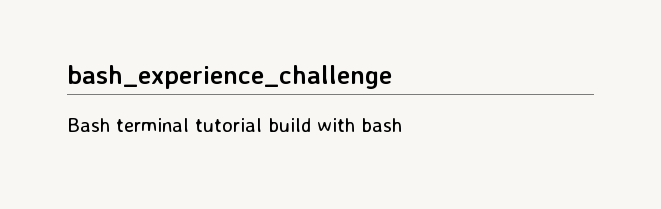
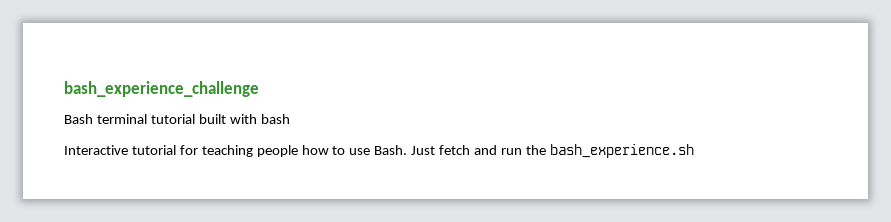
[268,118,311,132] build -> [198,114,226,124] built
(402, 125) none -> [64,144,694,158] // Interactive tutorial for teaching people how to use Bash. Just fetch and run the bash_experience.sh

